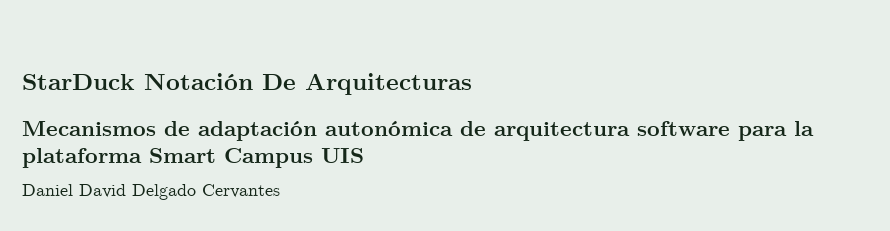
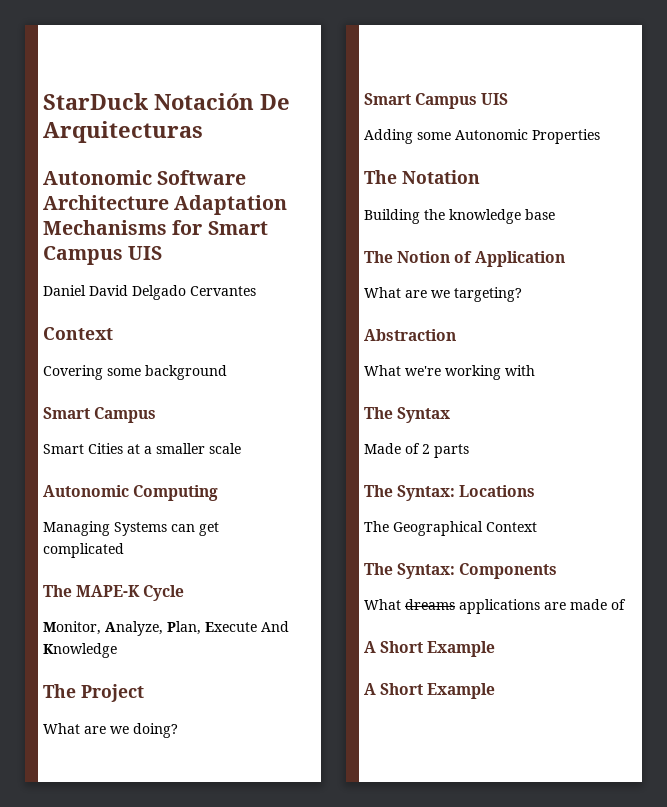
[22,121,814,141] [22,148,142,168] Mecanismos de adaptación autonómica de arquitectura software para la plataforma -> [43,170,247,185] [43,195,288,215] [43,220,203,235] Autonomic Software Architecture Adaptation Mechanisms for
(280, 191) none -> [43,327,113,340] [43,365,227,380] [43,407,157,423] [43,443,241,454] [43,485,219,501] [43,521,219,536] [43,543,124,558] [43,585,185,601] [43,621,289,636] [43,643,117,658] [43,684,144,702] [43,723,178,738] [364,93,509,109] [364,129,600,144] [364,170,480,184] [364,209,555,224] [364,251,565,267] [364,287,522,302] [364,329,456,341] [364,365,535,380] [364,407,451,423] [364,443,469,458] [364,485,536,501] [364,521,537,536] [364,563,558,579] [364,599,626,614] [364,641,496,657] [364,683,496,699] // Context // Covering some background // Smart Campus // Smart Cities at a smaller scale // Autonomic Computing // Managing Systems can get complicated // The MAPE-K Cycle // Monitor, Analyze, Plan, Execute And Knowledge // The Project // What are we doing? // Smart Campus UIS // Adding some Autonomic Properties // The Notation // Building the knowledge base // The Notion of Application // What are we targeting? // Abstraction // What we're working with // The Syntax // Made of 2 parts // The Syntax: Locations // The Geographical Context // The Syntax: Components // What dreams applications are made of // A Short Example // A Short Example

